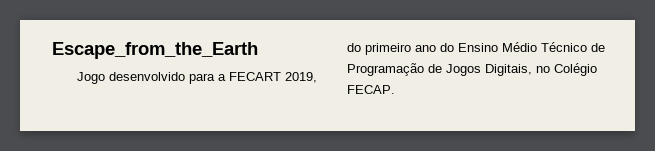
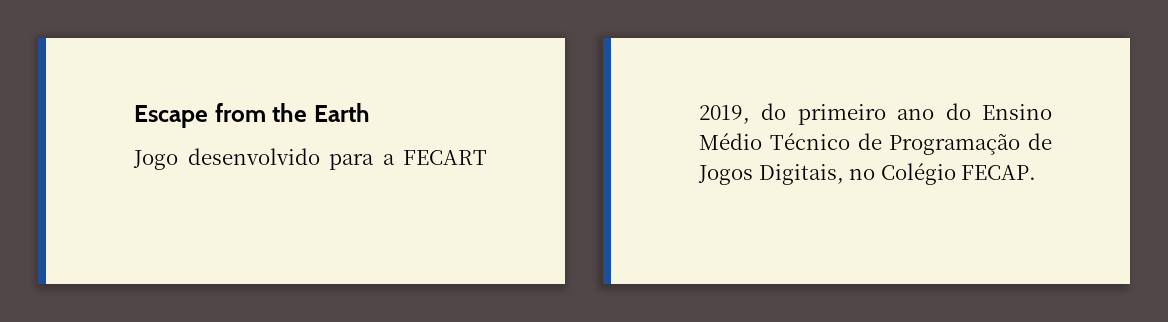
[52,42,258,59] Escape_from_the_Earth -> [134,103,370,128] Escape from the Earth

